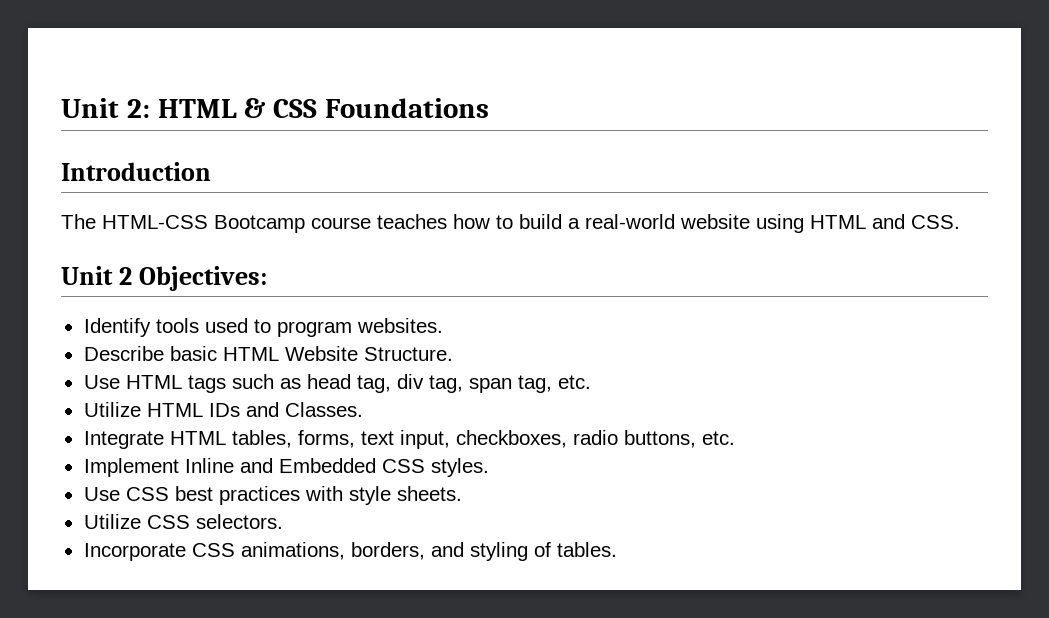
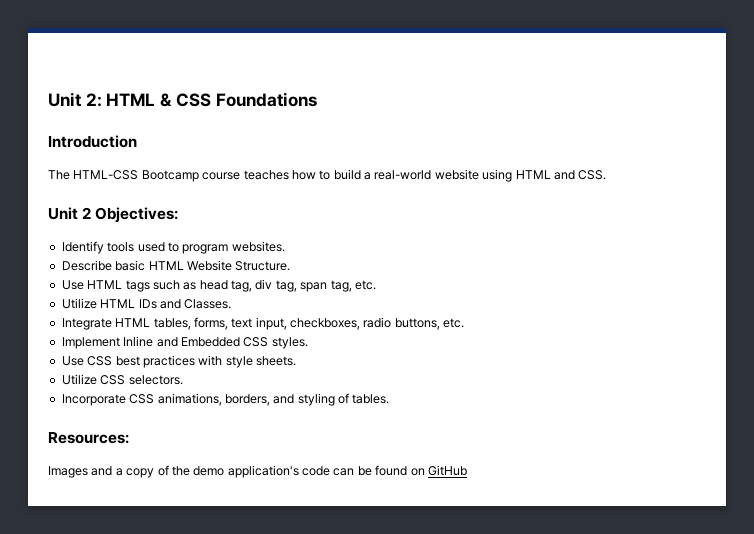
(617, 549) none -> [48,432,129,444] [48,465,467,478] // Resources: // Images and a copy of the demo application's code can be found on GitHub

